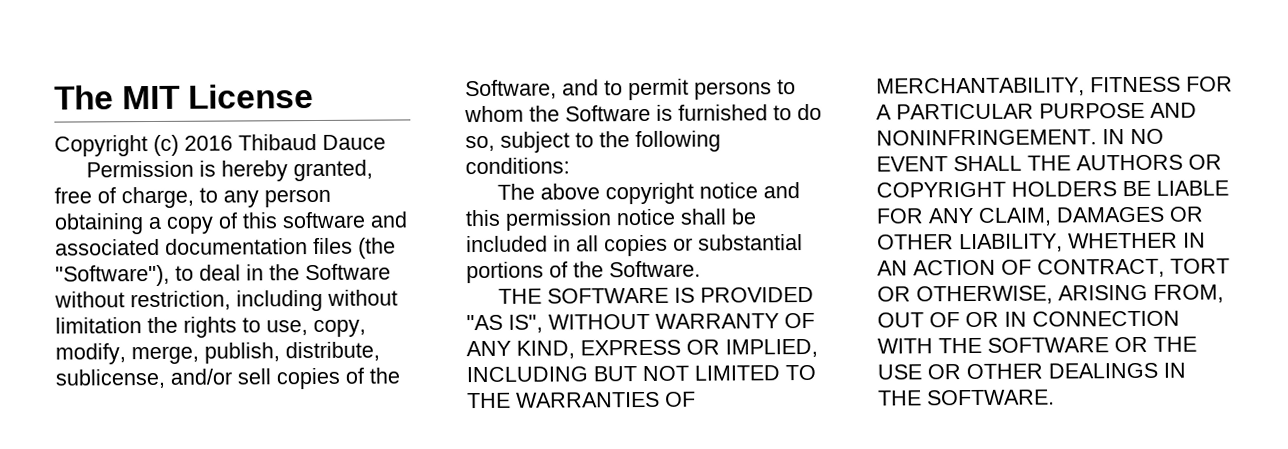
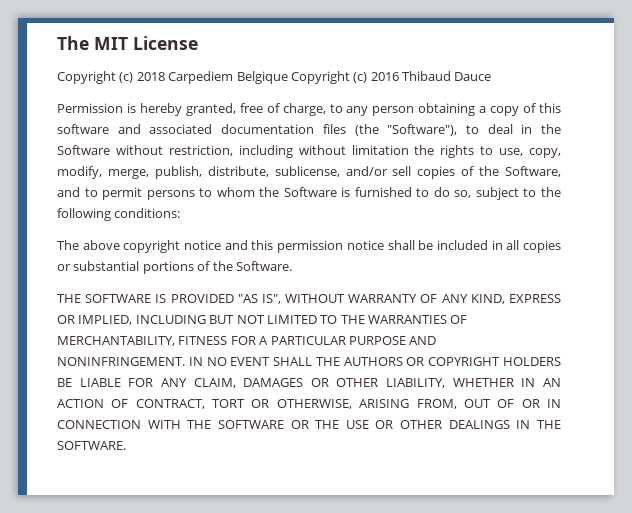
(179, 145) none -> [136,71,368,84] 2018 Carpediem Belgique Copyright (c)

